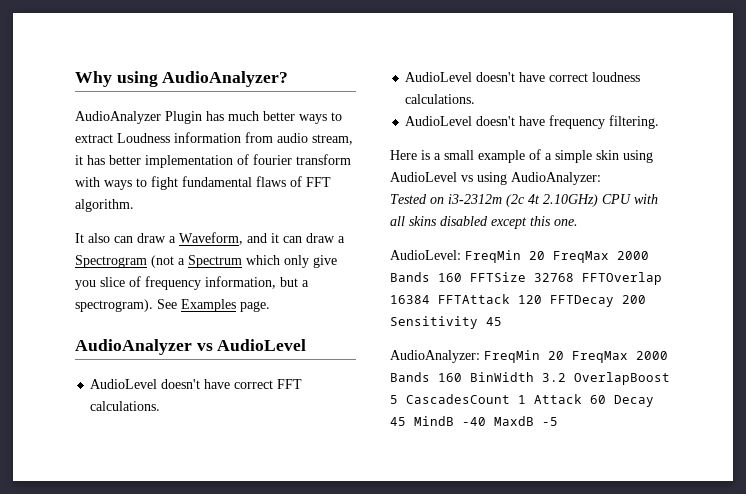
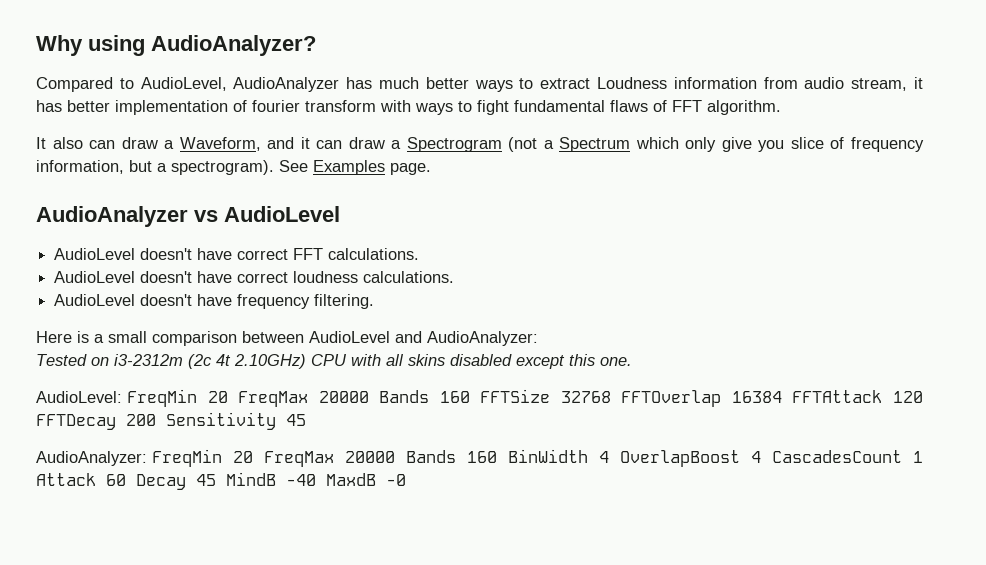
[75,111,202,124] AudioAnalyzer Plugin -> [36,77,340,92] Compared to AudioLevel, AudioAnalyzer
[478,149,653,163] [390,172,507,185] example of a simple skin using AudioLevel vs using -> [152,331,422,346] comparison between AudioLevel and
[617,251,649,260] 2000 -> [318,391,369,403] 20000
[636,351,668,360] 2000 -> [345,451,396,463] 20000
[542,372,670,385] [390,395,398,404] 3.2 OverlapBoost 5 -> [599,450,762,467] 4 OverlapBoost 4
[542,417,558,426] -5 -> [386,474,406,486] -0

